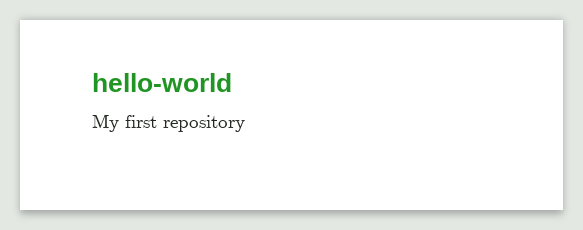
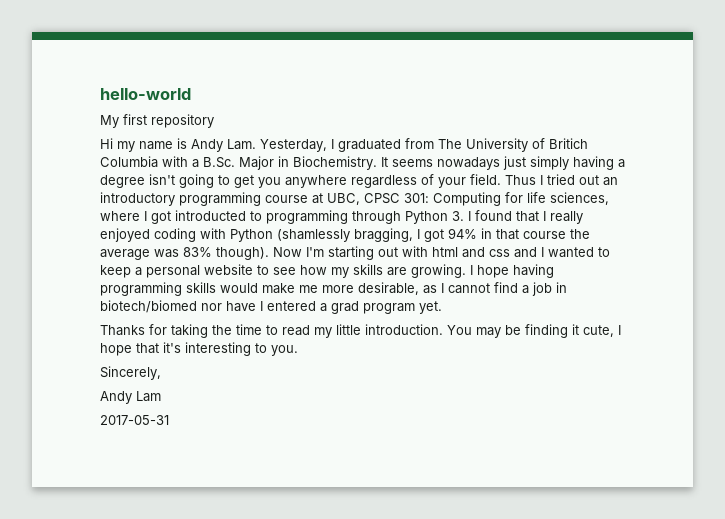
(245, 123) none -> [100,138,588,152] [100,156,625,170] [100,174,618,188] [100,192,609,206] [100,210,583,224] [100,228,590,242] [100,246,610,260] [100,264,554,278] [100,282,567,296] [100,300,442,314] [100,324,621,338] [100,342,298,356] [100,366,161,380] [100,391,161,404] [100,415,169,425] // Hi my name is Andy Lam. Yesterday, I graduated from The University of Britich Columbia with a B.Sc. Major in Biochemistry. It seems nowadays just simply having a degree isn't going to get you anywhere regardless of your field. Thus I tried out an introductory programming course at UBC, CPSC 301: Computing for life sciences, where I got introducted to programming through Python 3. I found that I really enjoyed coding with Python (shamlessly bragging, I got 94% in that course the average was 83% though). Now I'm starting out with html and css and I wanted to keep a personal website to see how my skills are growing. I hope having programming skills would make me more desirable, as I cannot find a job in biotech/biomed nor have I entered a grad program yet. // Thanks for taking the time to read my little introduction. You may be finding it cute, I hope that it's interesting to you. // Sincerely, // Andy Lam // 2017-05-31

